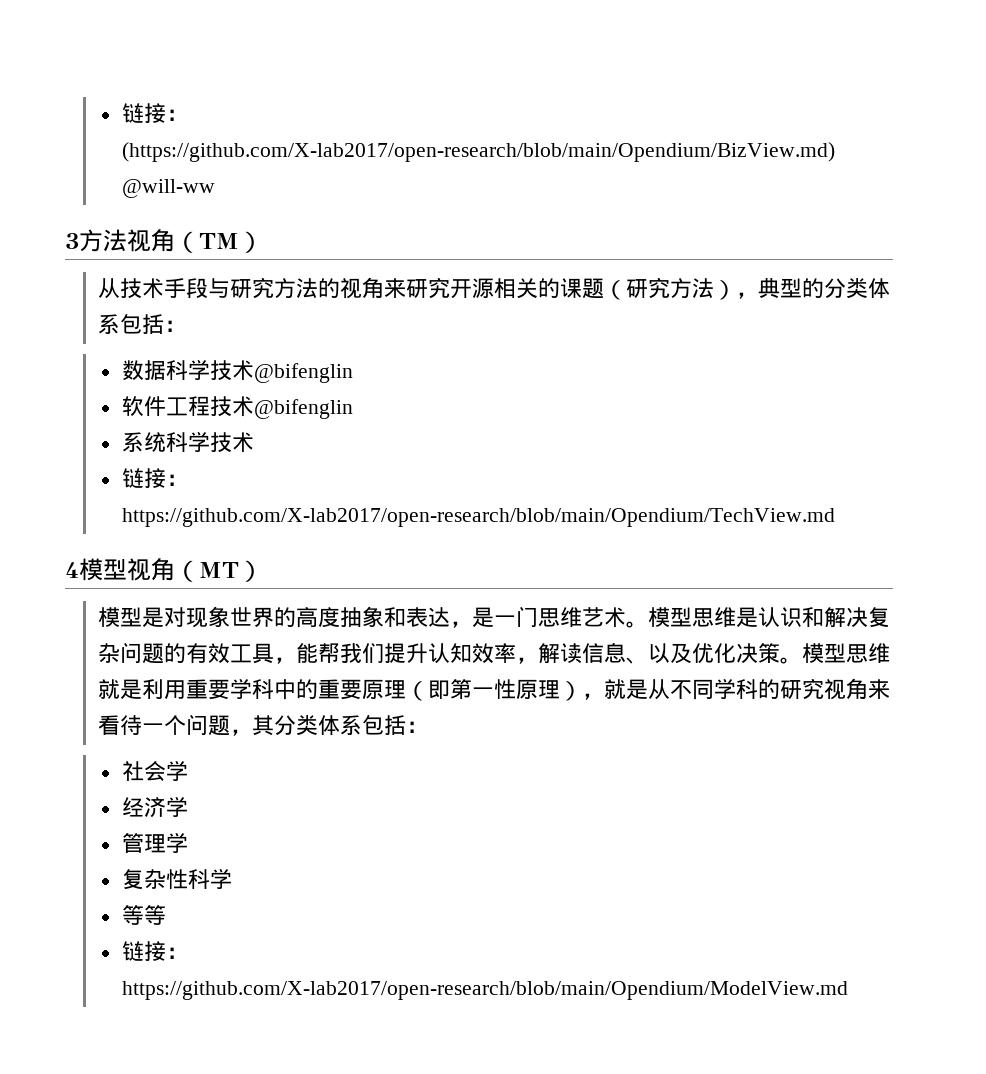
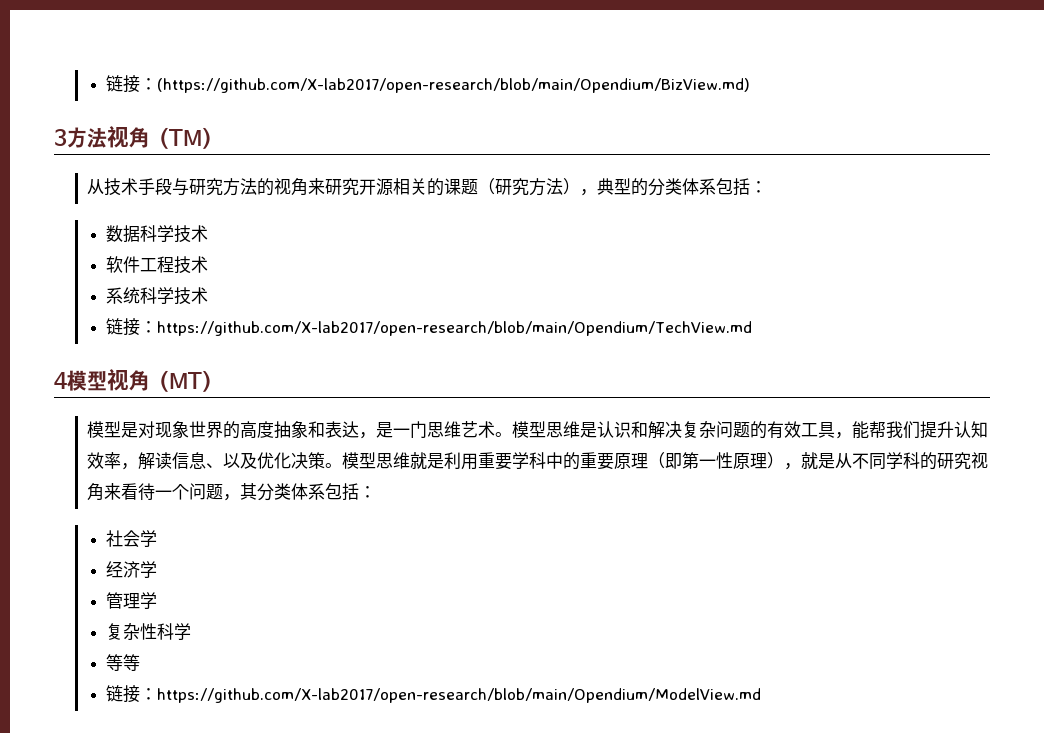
[121,179,215,198] @will-ww -> (750, 85) none
[253,363,353,383] @bifenglin -> (208, 233) none
[253,399,353,419] @bifenglin -> (208, 264) none

